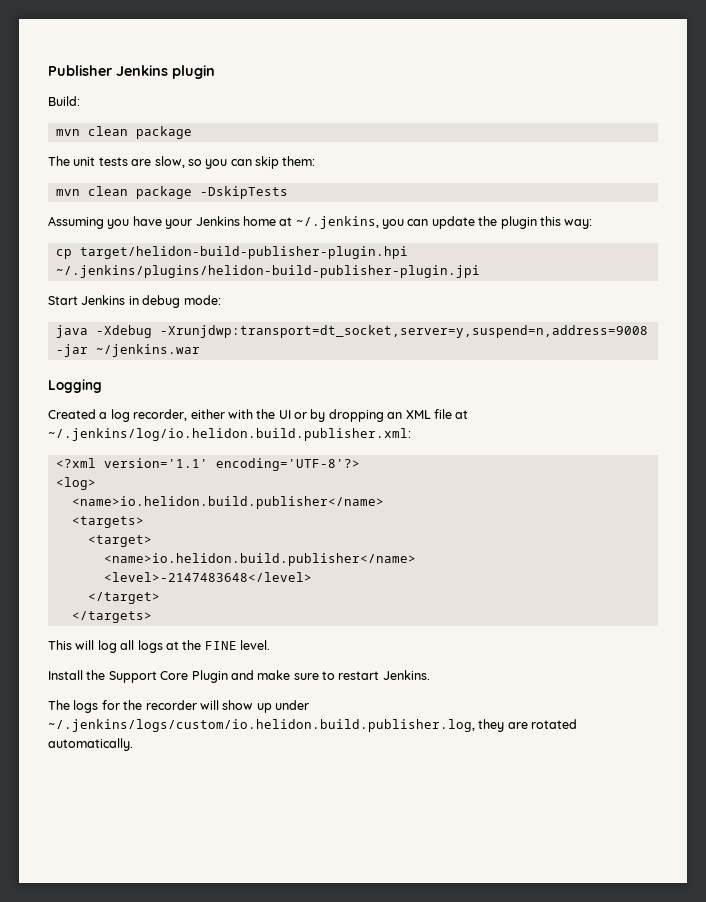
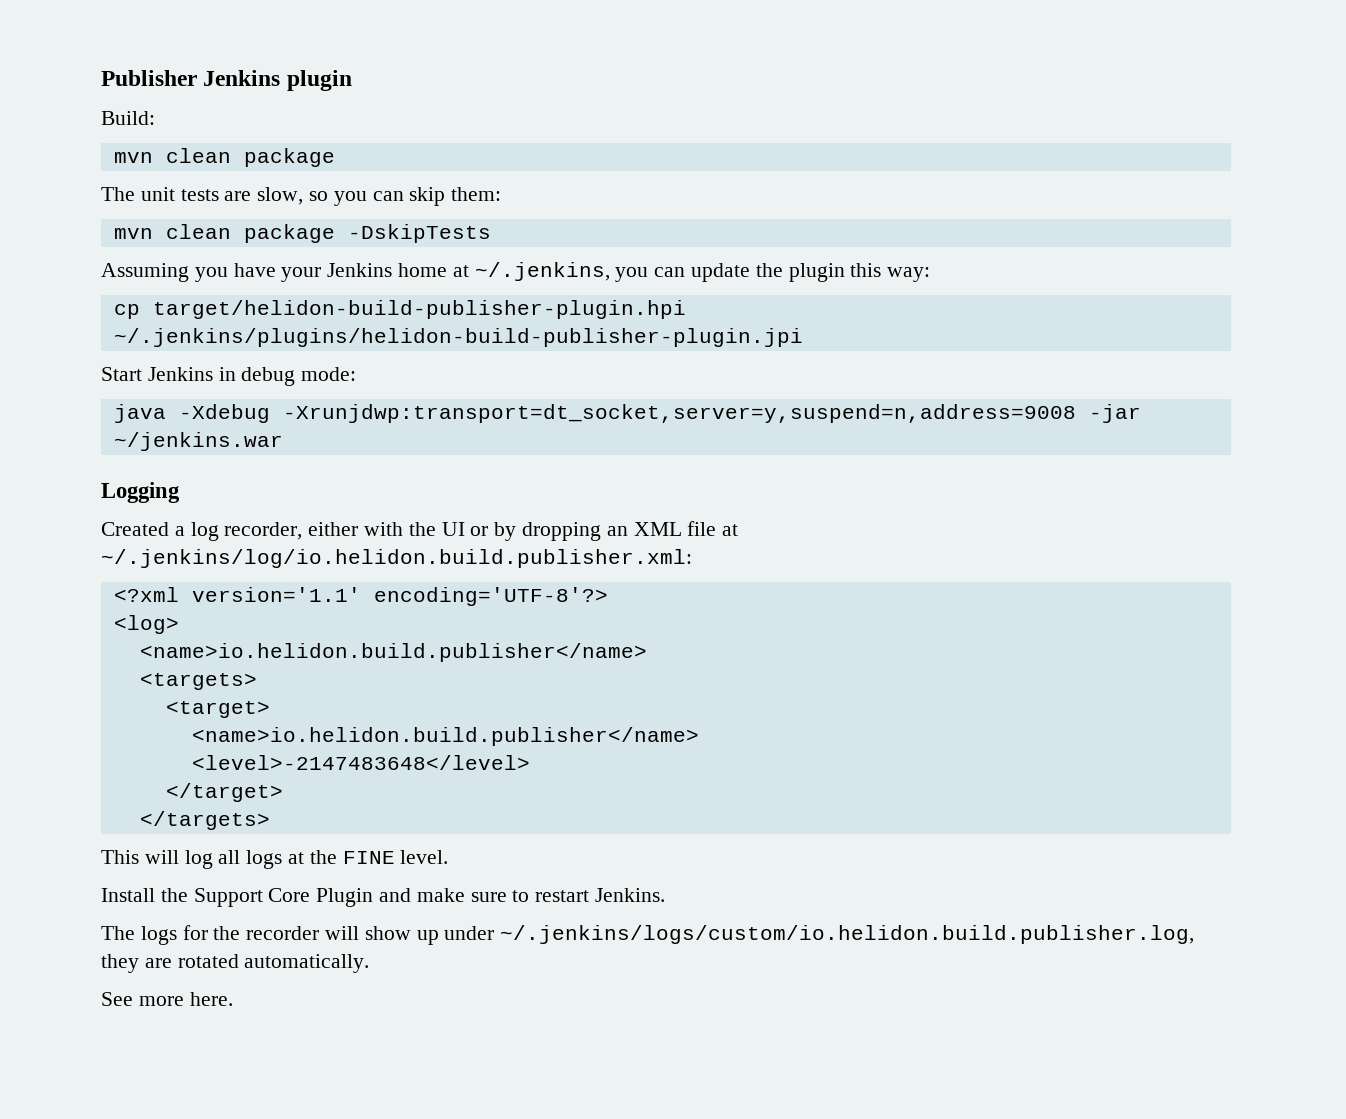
(133, 744) none -> [101,992,233,1006] // See more here.

